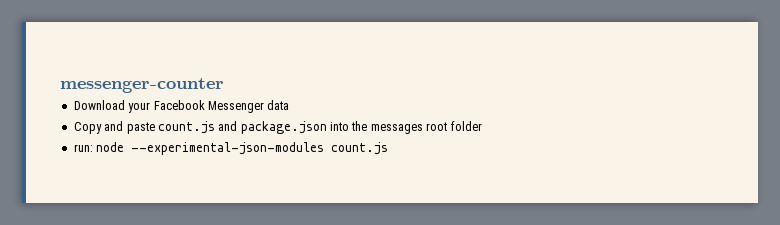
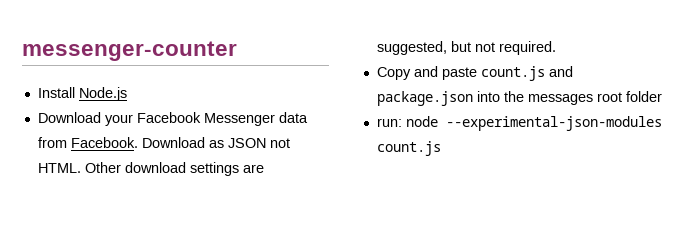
(224, 85) none -> [37,87,127,101] // Install Node.js
(290, 105) none -> [37,137,290,148] [37,162,264,176] [376,41,556,55] from Facebook. Download as JSON not HTML. Other download settings are suggested, but not required.

